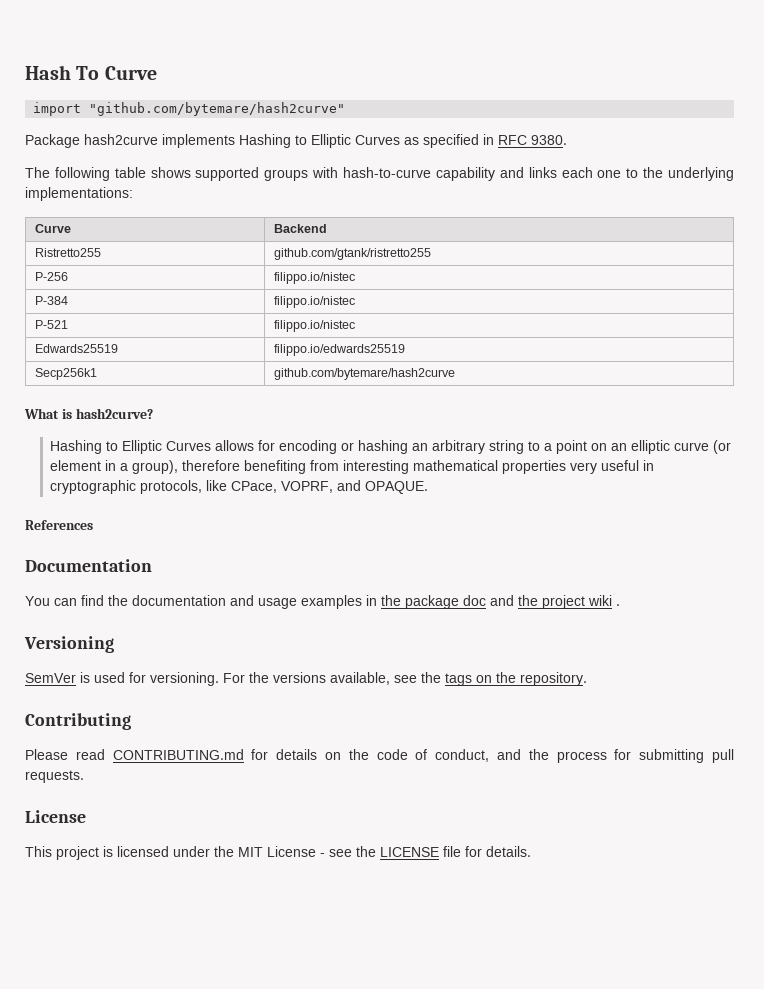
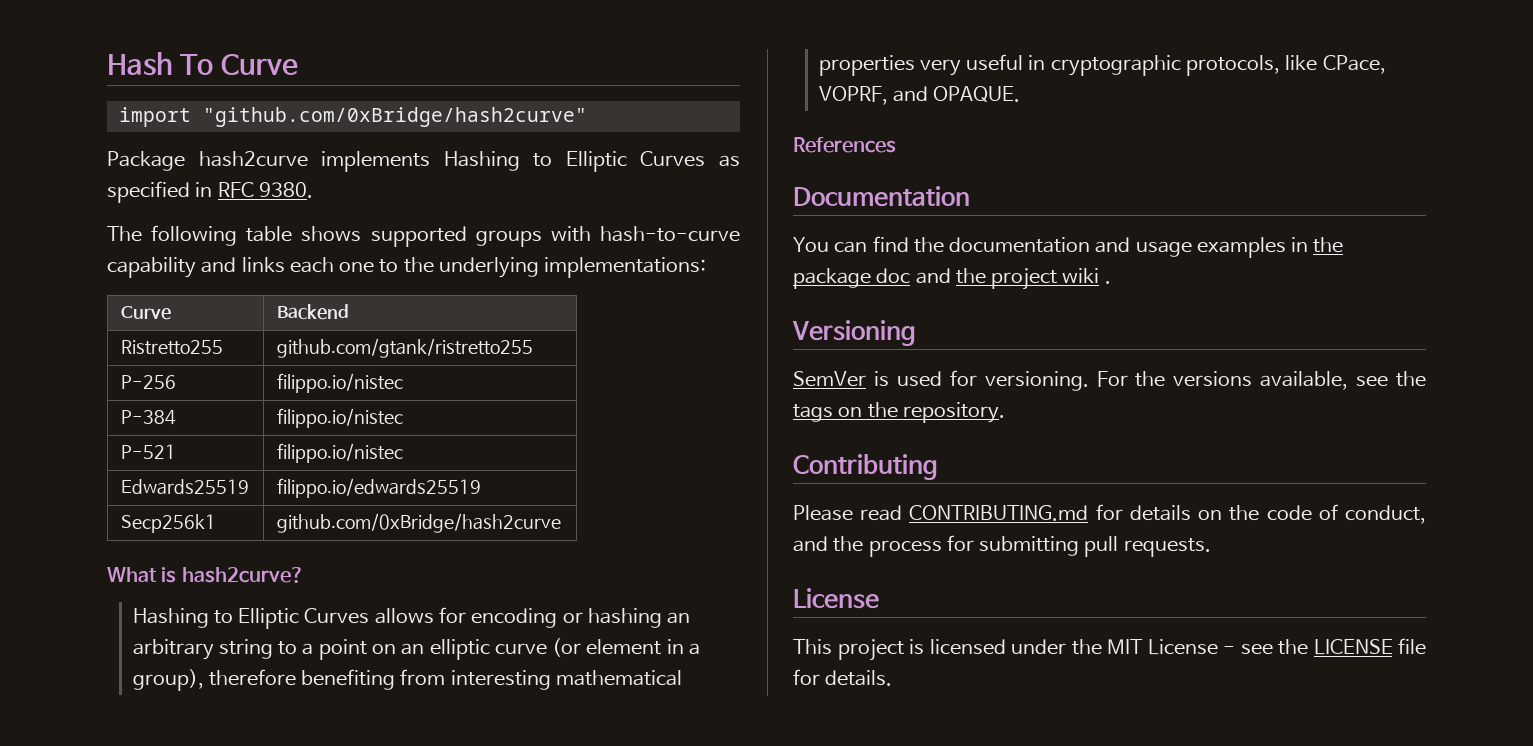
[89,102,346,116] "github.com/bytemare/hash2curve" -> [202,107,587,127] "github.com/0xBridge/hash2curve"
[273,368,455,380] github.com/bytemare/hash2curve -> [276,513,561,533] github.com/0xBridge/hash2curve

